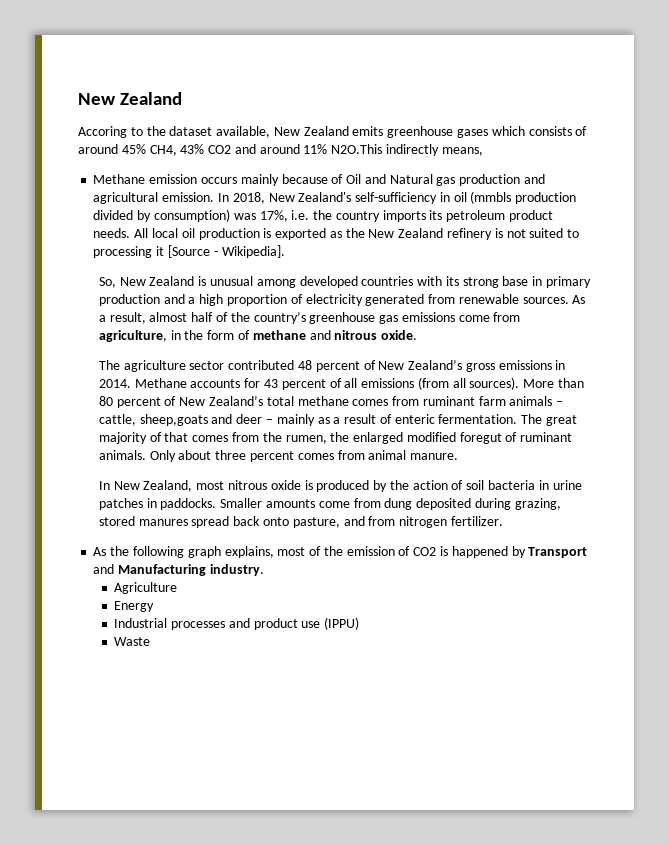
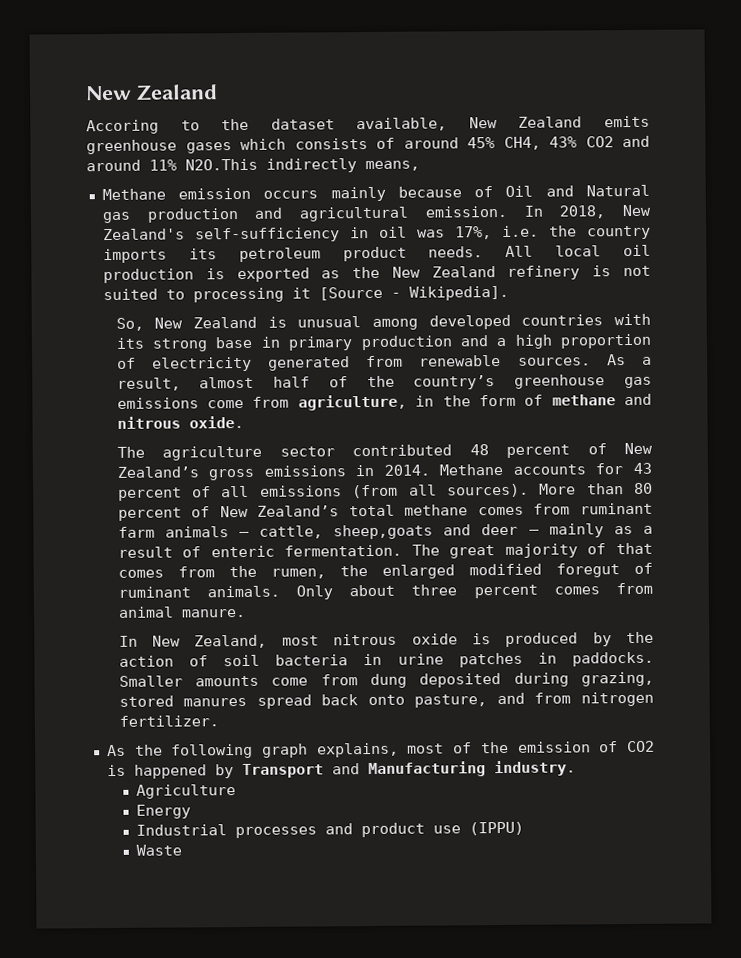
[470,191,577,204] [93,209,230,222] (mmbls production divided by consumption) -> (407, 232) none

